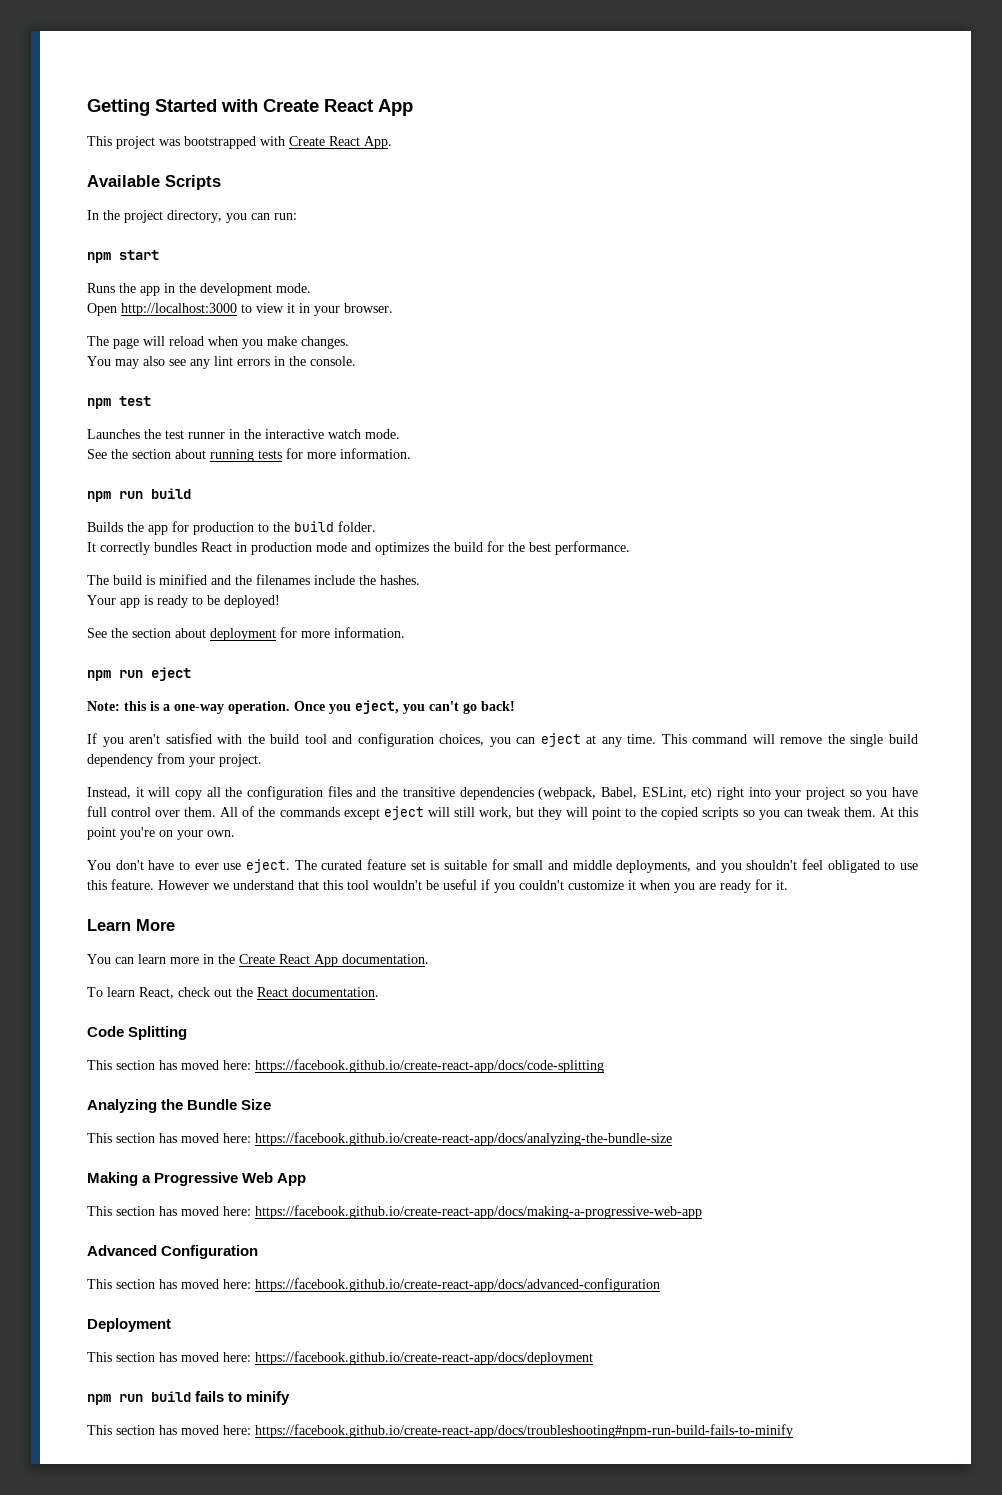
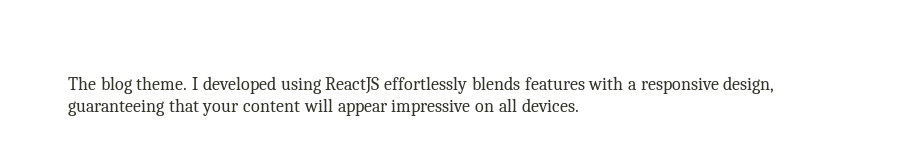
[87,99,413,116] [87,136,392,149] [87,175,221,190] [87,210,297,223] [87,250,159,263] [87,283,311,296] [87,303,393,316] [87,336,349,349] [87,356,356,369] [87,396,151,409] [87,429,400,439] [87,448,411,462] [87,488,191,502] [87,521,376,535] [87,541,630,555] [87,574,420,585] [87,595,280,608] [87,627,405,641] [87,667,191,681] [87,700,515,714] [87,733,918,747] [87,753,262,767] [87,786,918,800] [87,806,918,820] [87,827,235,840] [87,859,918,873] [87,879,788,893] [87,919,175,931] [87,954,429,967] [87,987,379,999] [87,1026,188,1040] [87,1059,604,1073] [87,1099,272,1113] [87,1132,672,1146] [87,1172,307,1186] [87,1205,702,1219] [87,1245,259,1259] [87,1278,660,1292] [87,1318,171,1332] [87,1351,593,1365] [87,1391,291,1405] [87,1424,793,1438] Getting Started with Create React App // This project was bootstrapped with Create React App. // Available Scripts // In the project directory, you can run: // npm start // Runs the app in the development mode. // Open http://localhost:3000 to view it in your browser. // The page will reload when you make changes. // You may also see any lint errors in the console. // npm test // Launches the test runner in the interactive watch mode. // See the section about running tests for more information. // npm run build // Builds the app for production to the build folder. // It correctly bundles React in production mode and optimizes the build for the best performance. // The build is minified and the filenames include the hashes. // Your app is ready to be deployed! // See the section about deployment for more information. // npm run eject // Note: this is a one-way operation. Once you eject, you can't go back! // If you aren't satisfied with the build tool and configuration choices, you can eject at any time. This command will remove the single build dependency from your project. // Instead, it will copy all the configuration files and the transitive dependencies (webpack, Babel, ESLint, etc) right into your project so you have full control over them. All of the commands except eject will still work, but they will point to the copied scripts so you can tweak them. At this point you're on your own. // You don't have to ever use eject. The curated feature set is suitable for small and middle deployments, and you shouldn't feel obligated to use this feature. However we understand that this tool wouldn't be useful if you couldn't customize it when you are ready for it. // Learn More // You can learn more in the Create React App documentation. // To learn React, check out the React documentation. // Code Splitting // This section has moved here: https://facebook.github.io/create-react-app/docs/code-splitting // Analyzing the Bundle Size // This section has moved here: https://facebook.github.io/create-react-app/docs/analyzing-the-bundle-size // Making a Progressive Web App // This section has moved here: https://facebook.github.io/create-react-app/docs/making-a-progressive-web-app // Advanced Configuration // This section has moved here: https://facebook.github.io/create-react-app/docs/advanced-configuration // Deployment // This section has moved here: https://facebook.github.io/create-react-app/docs/deployment // npm run build fails to minify // This section has moved here: https://facebook.github.io/create-react-app/docs/troubleshooting#npm-run-build-fails-to-minify -> [68,76,775,94] [68,98,579,116] The blog theme. I developed using ReactJS effortlessly blends features with a responsive design, guaranteeing that your content will appear impressive on all devices.

